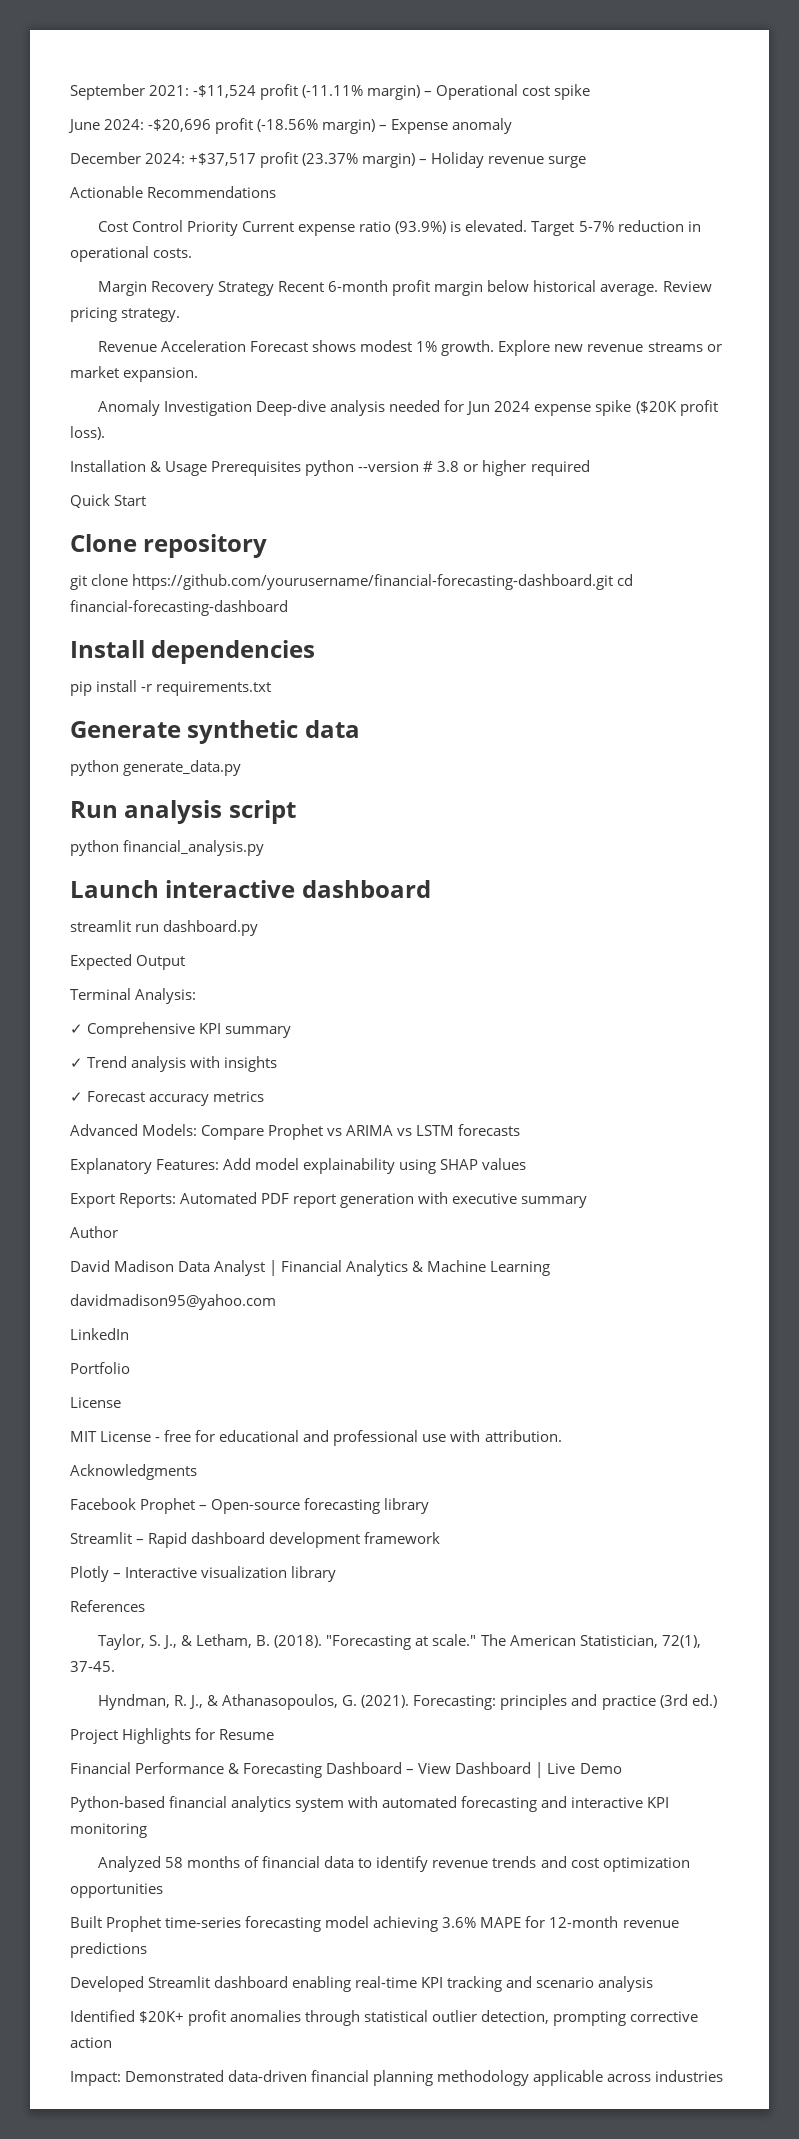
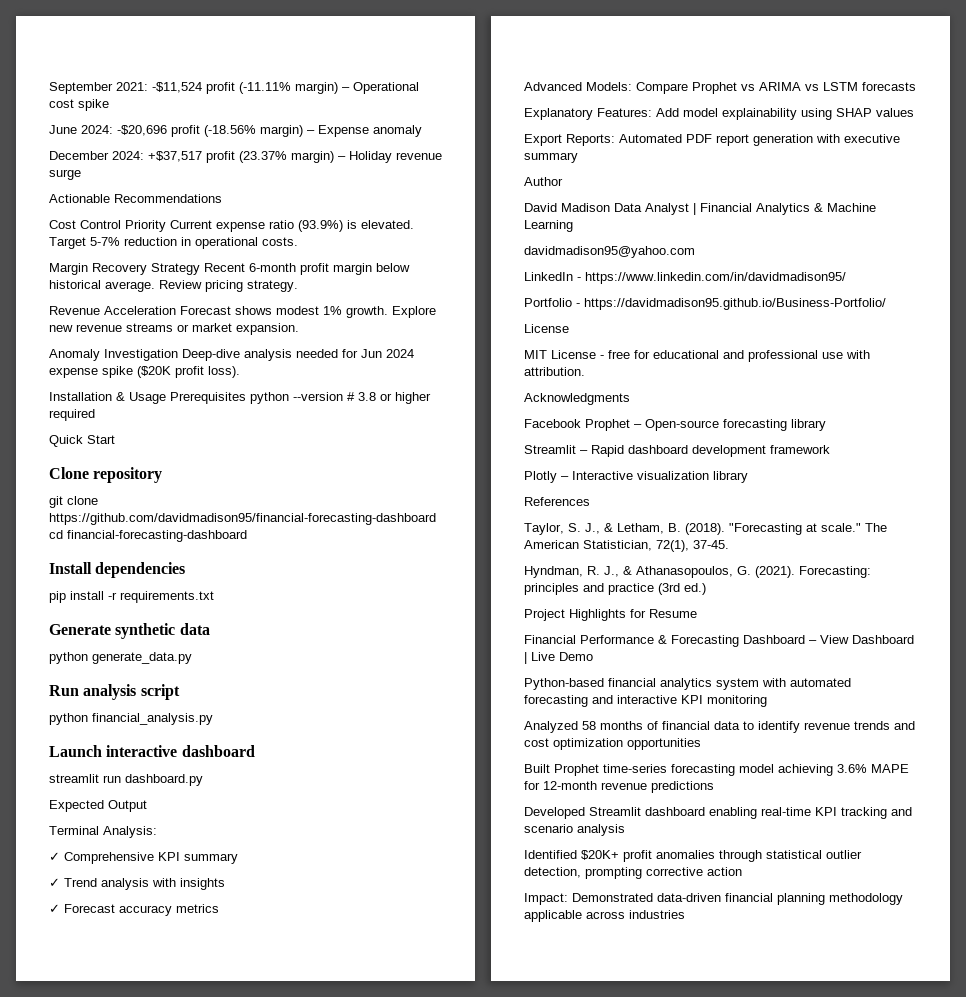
[132,574,614,590] https://github.com/yourusername/financial-forecasting-dashboard.git -> [49,513,436,525] https://github.com/davidmadison95/financial-forecasting-dashboard
(129, 1334) none -> [577,272,846,284] - https://www.linkedin.com/in/davidmadison95/
(130, 1368) none -> [576,298,886,310] - https://davidmadison95.github.io/Business-Portfolio/

